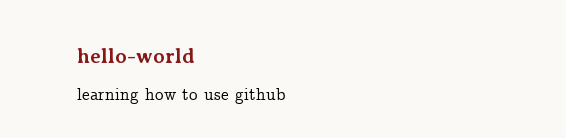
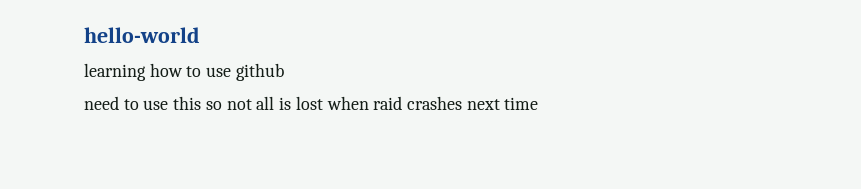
(286, 96) none -> [84,96,539,110] // need to use this so not all is lost when raid crashes next time

